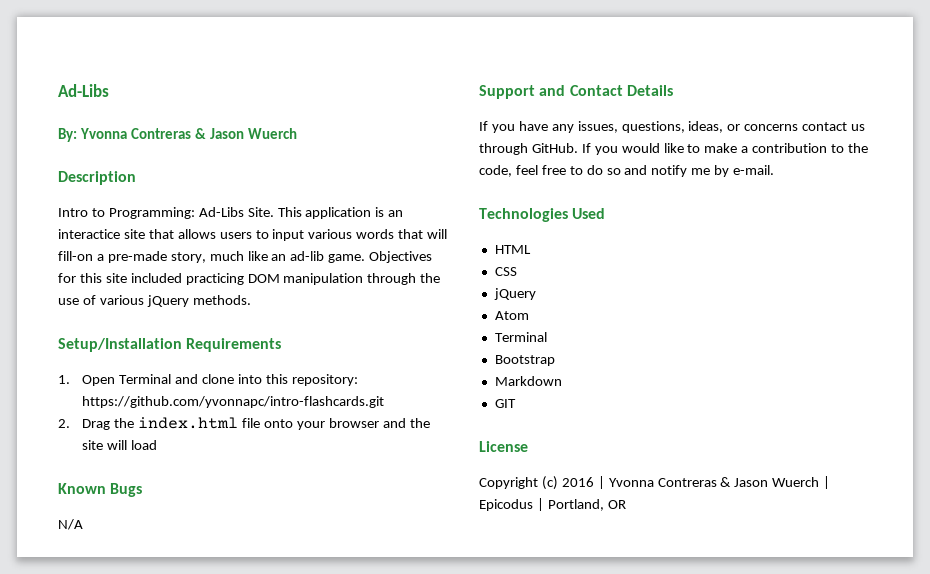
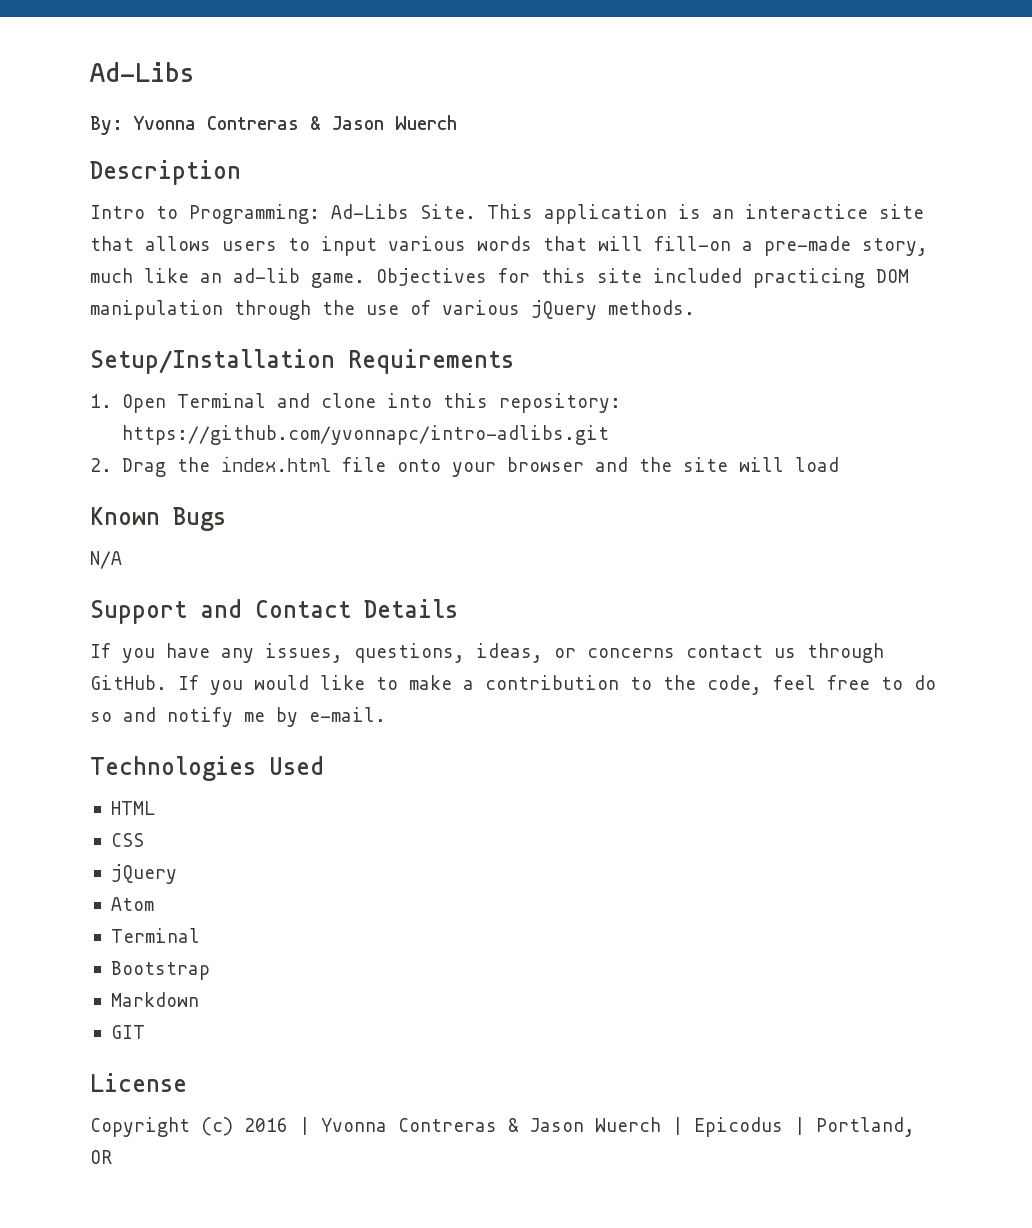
[82,396,385,408] https://github.com/yvonnapc/intro-flashcards.git -> [121,425,609,445] https://github.com/yvonnapc/intro-adlibs.git

